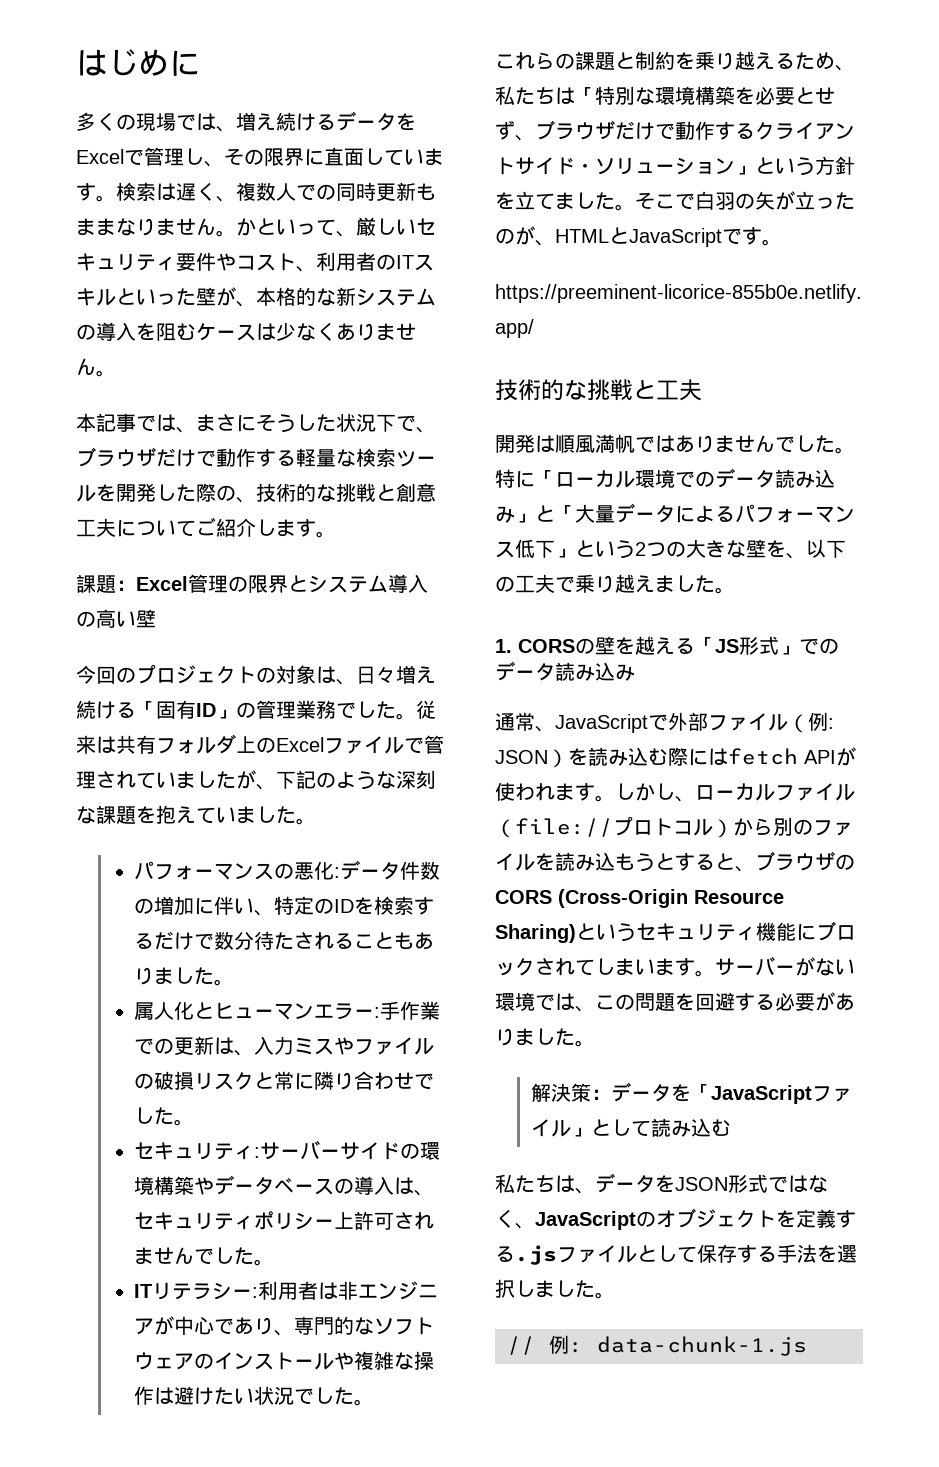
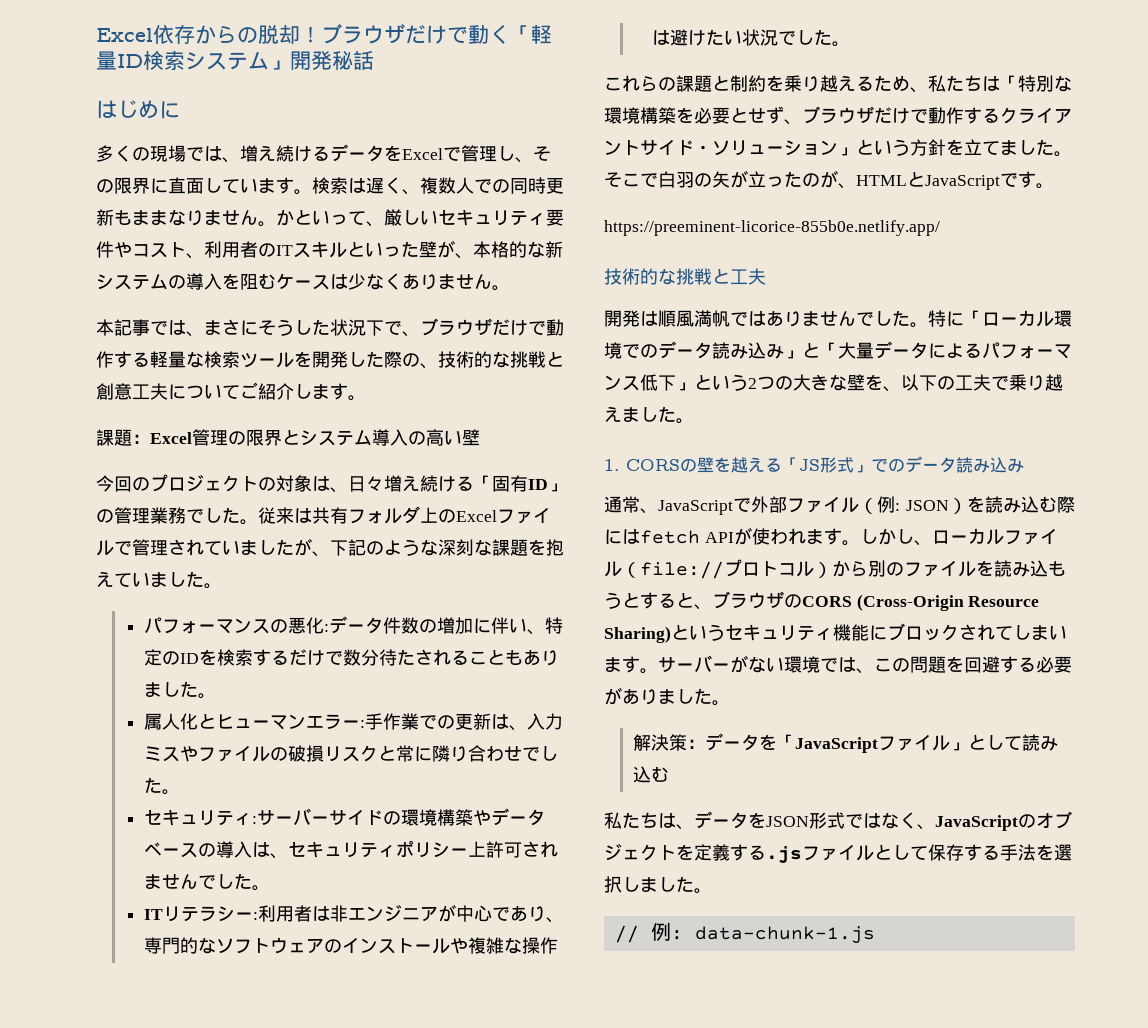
(76, 62) none -> [96,24,552,44] [96,50,374,71] Excel依存からの脱却！ブラウザだけで動く「軽量ID検索システム」開発秘話 //

